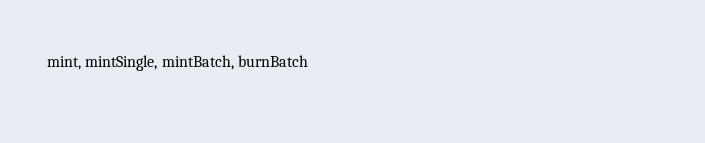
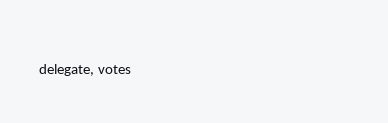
[47,55,308,71] mint, mintSingle, mintBatch, burnBatch -> [39,64,131,76] delegate, votes

